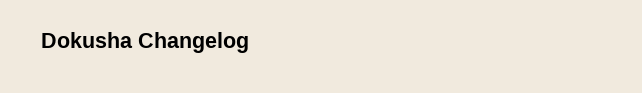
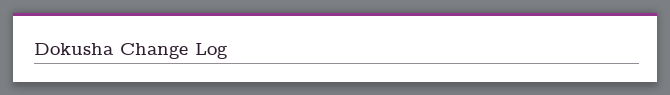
[138,32,249,53] Changelog -> [120,43,228,59] Change Log

